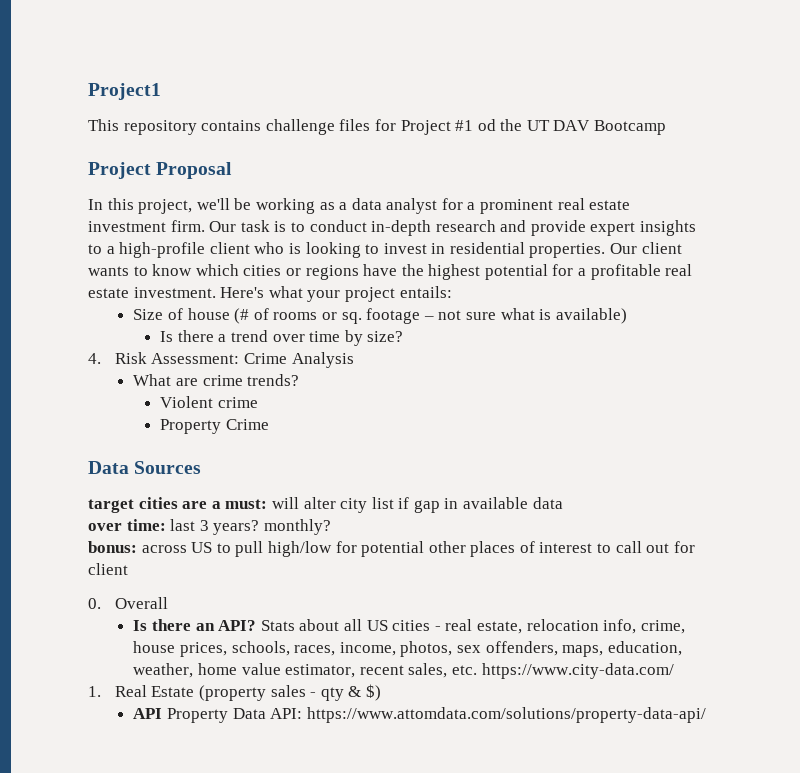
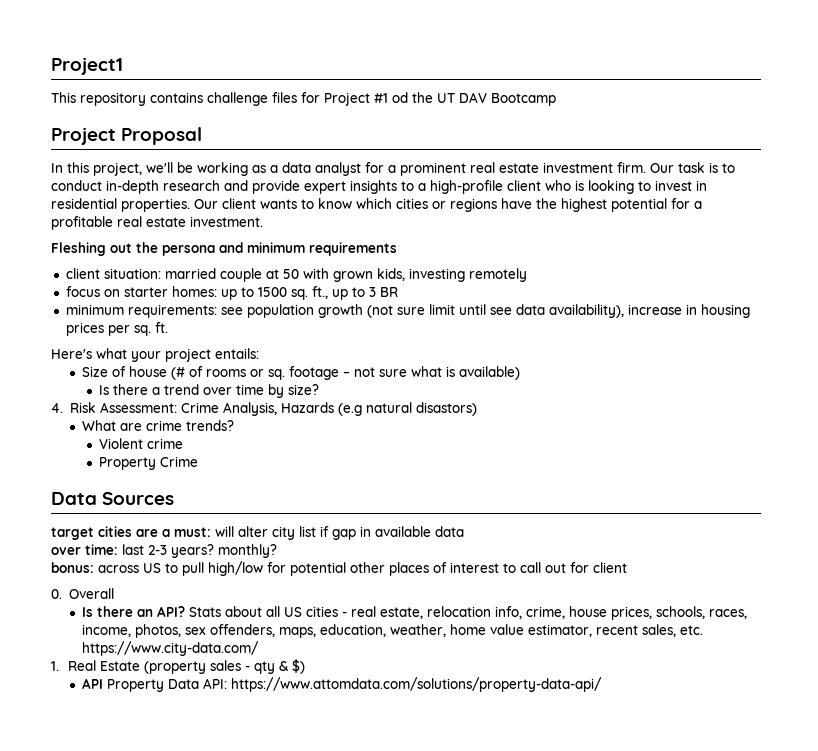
(216, 292) none -> [51,242,397,256] [65,268,527,282] [65,286,398,300] [65,304,750,318] [65,322,168,336] // Fleshing out the persona and minimum requirements // client situation: married couple at 50 with grown kids, investing remotely // focus on starter homes: up to 1500 sq. ft., up to 3 BR // minimum requirements: see population growth (not sure limit until see data availability), increase in housing prices per sq. ft. //
[291,352,354,368] Analysis -> [222,402,477,416] Analysis, Hazards (e.g natural disastors)
[199,520,209,531] 3 -> [148,545,167,555] 2-3

